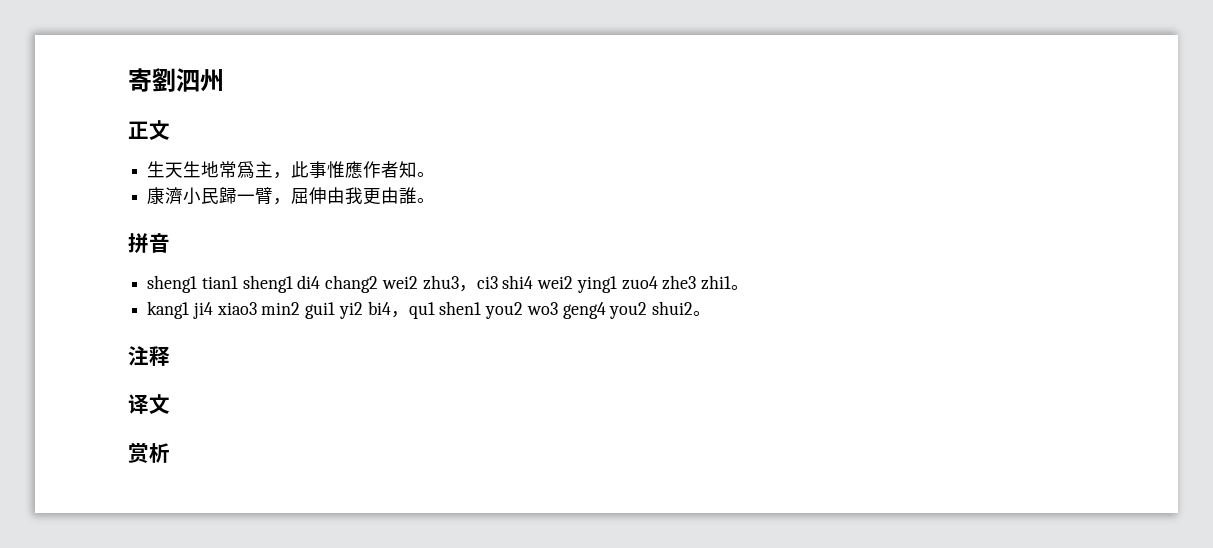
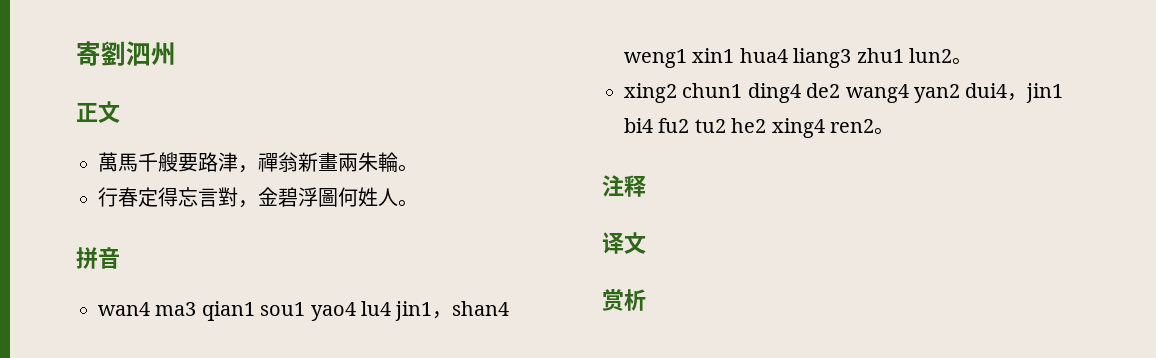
[147,161,436,179] [147,186,436,205] [128,233,170,253] [147,275,749,293] [147,301,693,319] 生天生地常爲主，此事惟應作者知。 // 康濟小民歸一臂，屈伸由我更由誰。 // 拼音 // sheng1 tian1 sheng1 di4 chang2 wei2 zhu3，ci3 shi4 wei2 ying1 zuo4 zhe3 zhi1。 // kang1 ji4 xiao3 min2 gui1 yi2 bi4，qu1 shen1 you2 wo3 geng4 you2 shui2 -> [98,152,418,173] [98,187,418,208] [76,247,120,269] [98,301,510,321] [624,48,972,68] [624,83,1064,103] [624,118,874,138] 萬馬千艘要路津，禪翁新畫兩朱輪。 // 行春定得忘言對，金碧浮圖何姓人。 // 拼音 // wan4 ma3 qian1 sou1 yao4 lu4 jin1，shan4 weng1 xin1 hua4 liang3 zhu1 lun2。 // xing2 chun1 ding4 de2 wang4 yan2 dui4，jin1 bi4 fu2 tu2 he2 xing4 ren2

